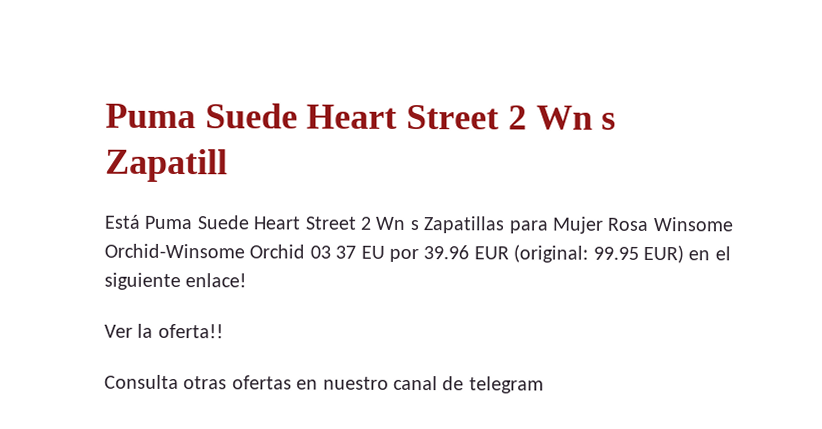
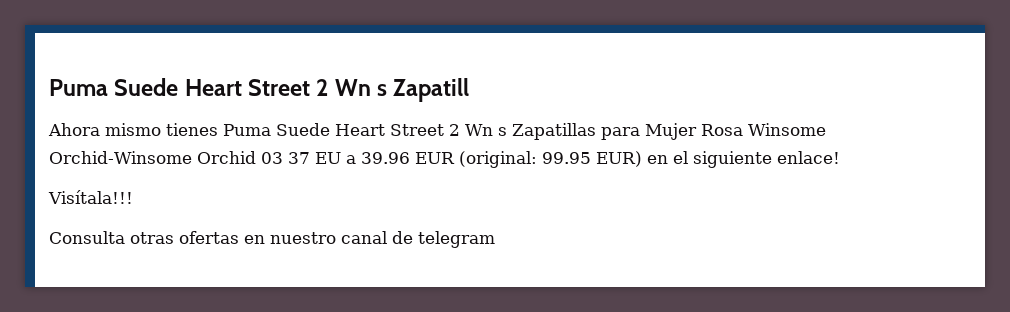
[104,214,140,229] Está -> [48,123,218,136] Ahora mismo tienes
[389,248,419,263] por -> [345,155,356,164] a
[104,323,224,339] Ver la oferta!! -> [48,190,133,204] Visítala!!!

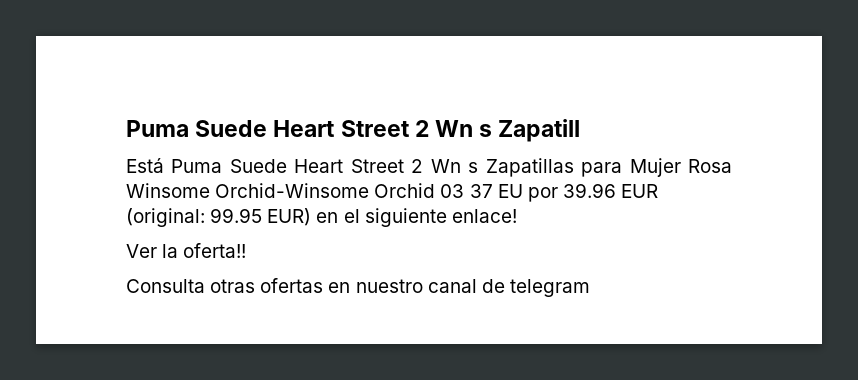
[48,123,218,136] Ahora mismo tienes -> [126,158,164,173] Está
[345,155,356,164] a -> [527,187,558,202] por
[48,190,133,204] Visítala!!! -> [126,243,247,258] Ver la oferta!!

